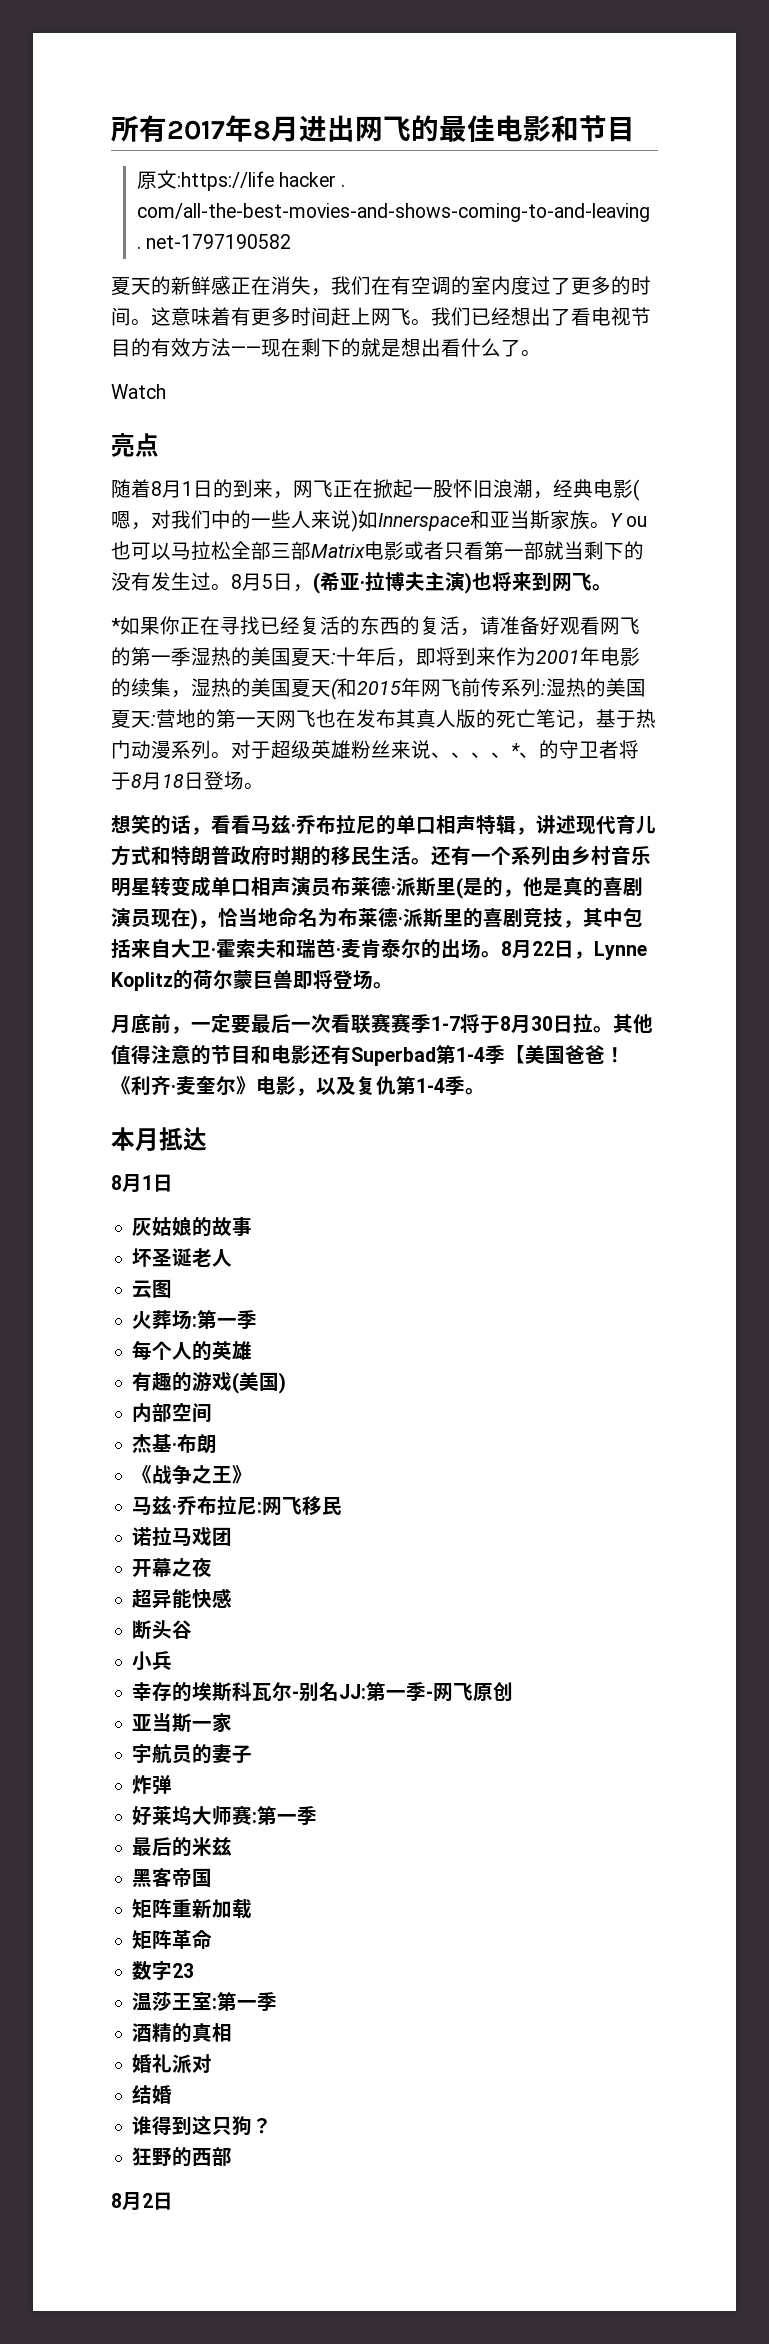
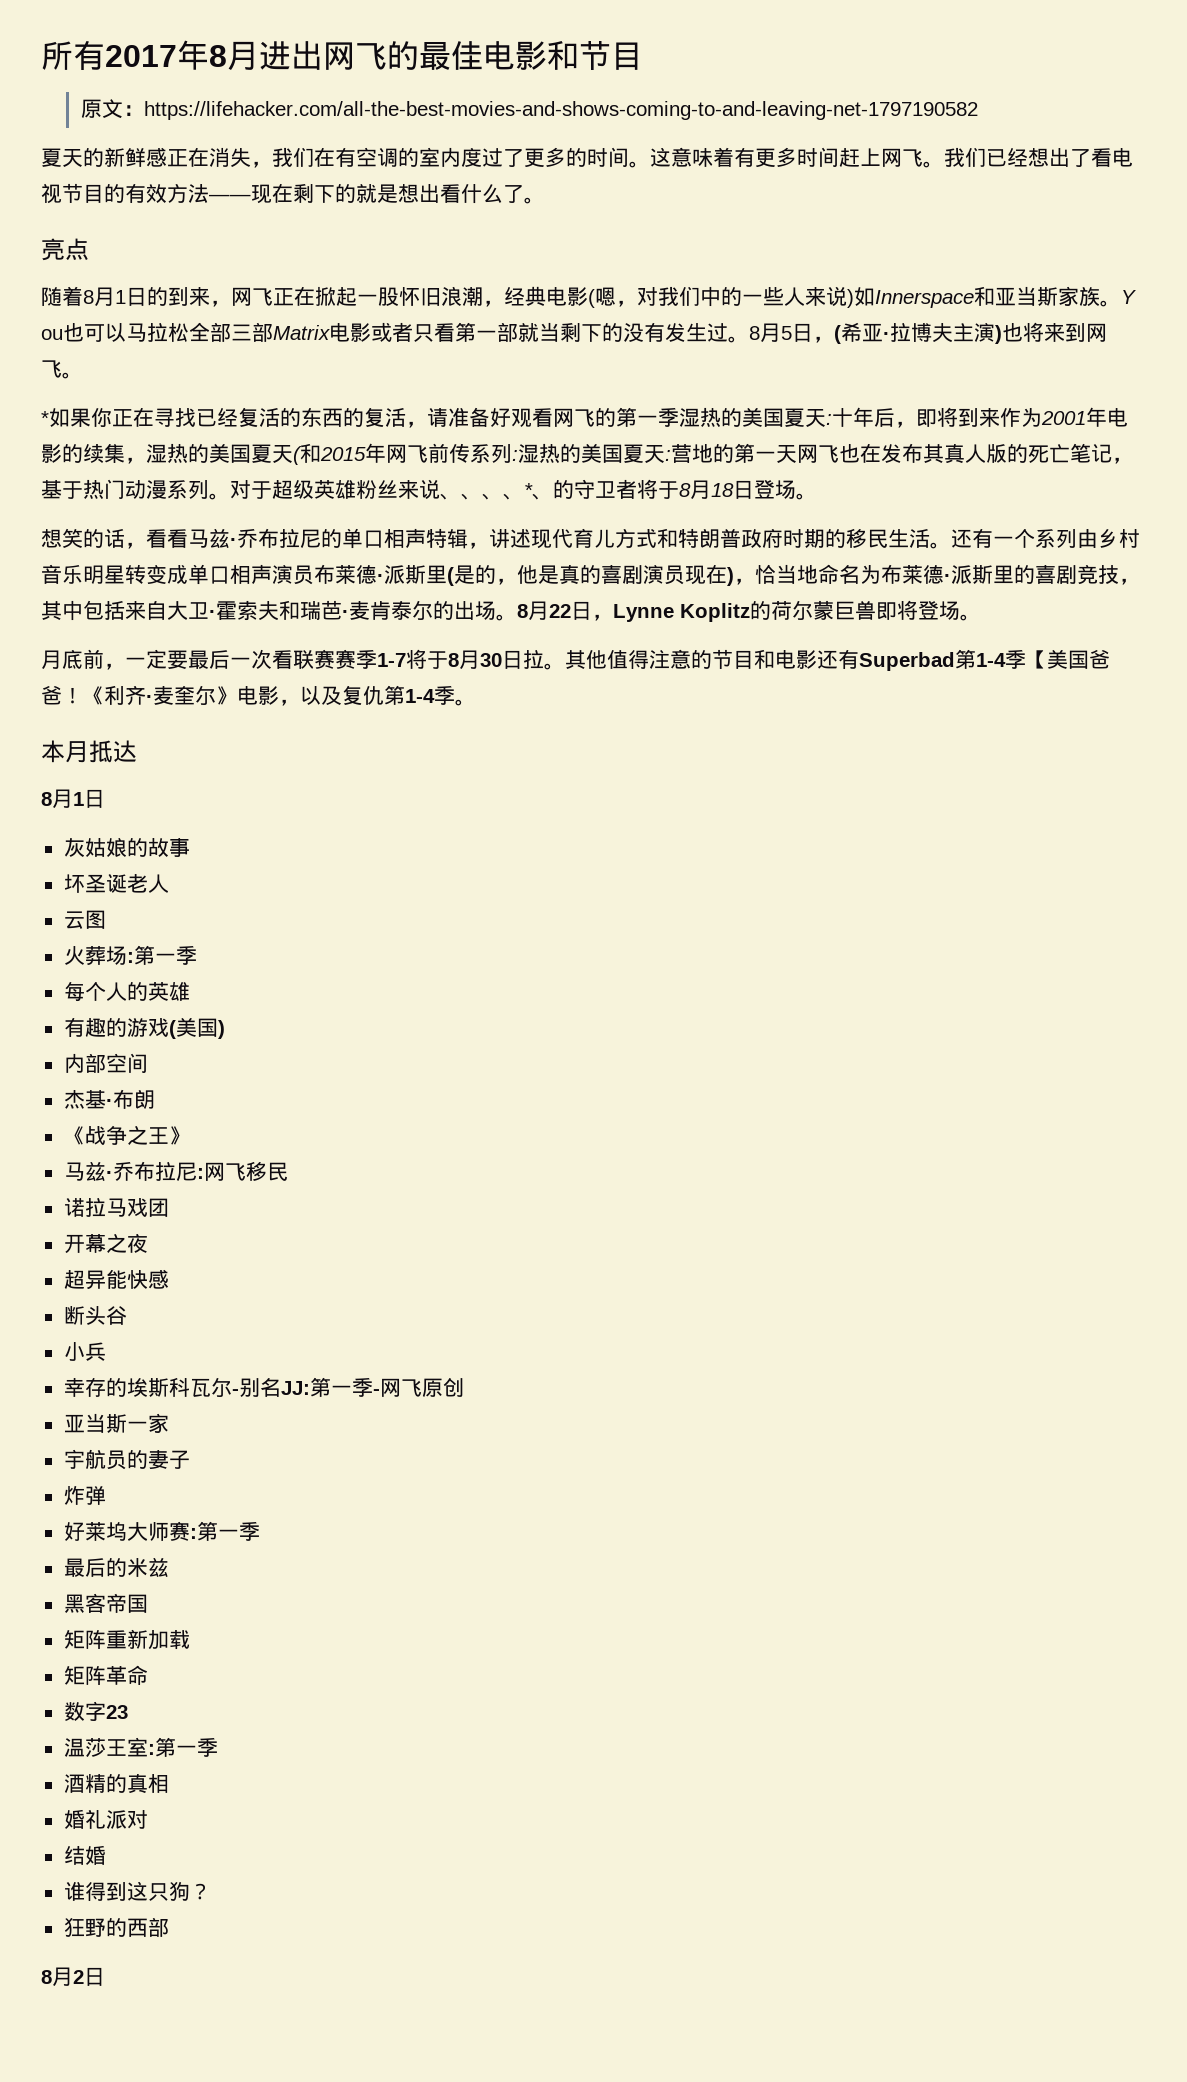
[176,171,346,191] [136,203,650,222] [136,234,291,249] :https://life hacker . com/all-the-best-movies-and-shows-coming-to-and-leaving . net-1797190582 -> [122,101,978,120] ：https://lifehacker.com/all-the-best-movies-and-shows-coming-to-and-leaving-net-1797190582
[111,384,166,399] // Watch -> (545, 200) none

